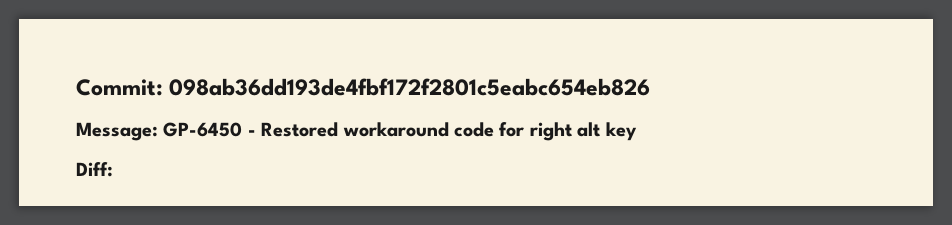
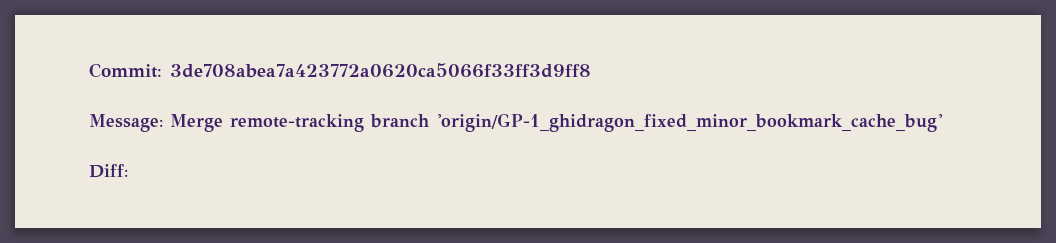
[169,78,651,96] 098ab36dd193de4fbf172f2801c5eabc654eb826 -> [170,63,591,78] 3de708abea7a423772a0620ca5066f33ff3d9ff8
[163,122,637,141] GP-6450 - Restored workaround code for right alt key -> [170,113,943,132] Merge remote-tracking branch 'origin/GP-1_ghidragon_fixed_minor_bookmark_cache_bug'

